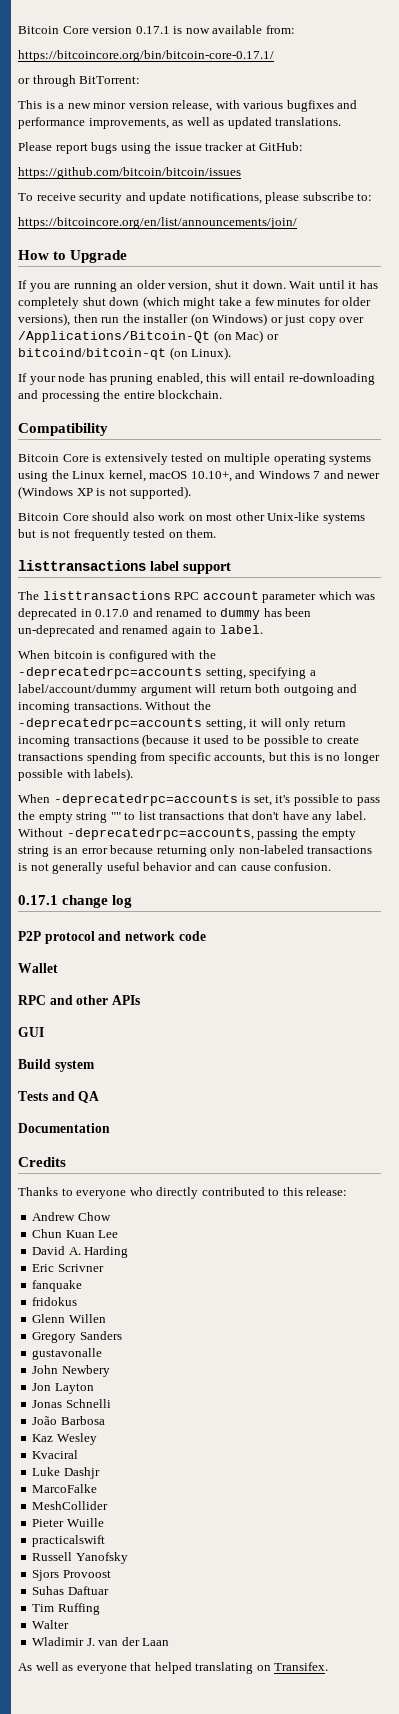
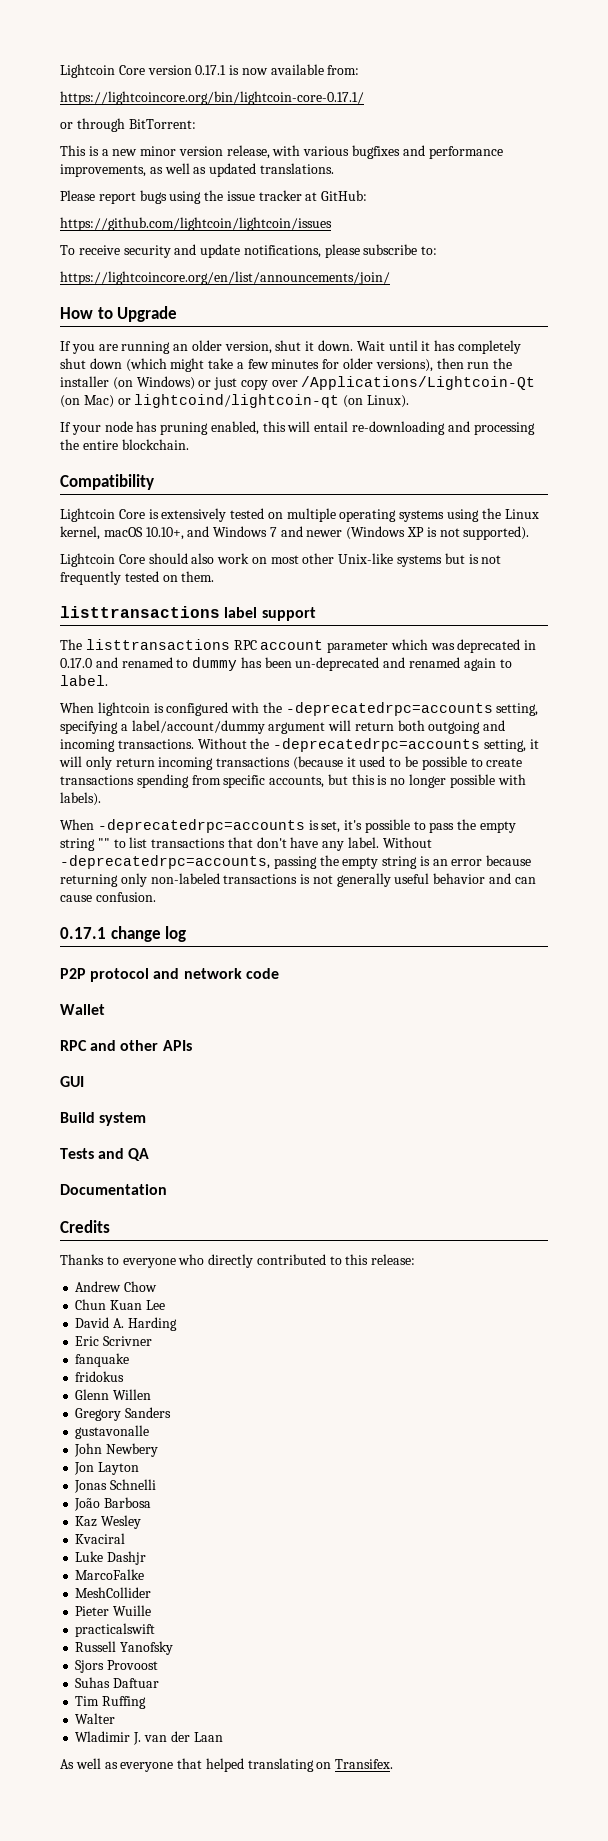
[18,26,59,34] Bitcoin -> [60,64,115,78] Lightcoin
[18,50,274,62] https://bitcoincore.org/bin/bitcoin-core-0.17.1/ -> [60,91,364,105] https://lightcoincore.org/bin/lightcoin-core-0.17.1/
[18,167,241,179] https://github.com/bitcoin/bitcoin/issues -> [60,217,332,231] https://github.com/lightcoin/lightcoin/issues
[18,217,297,229] https://bitcoincore.org/en/list/announcements/join/ -> [60,271,390,285] https://lightcoincore.org/en/list/announcements/join/
[18,331,210,343] /Applications/Bitcoin-Qt -> [301,376,536,390] /Applications/Lightcoin-Qt
[18,348,166,360] bitcoind/bitcoin-qt -> [134,394,340,408] lightcoind/lightcoin-qt
[18,454,59,462] Bitcoin -> [60,508,115,522] Lightcoin
[18,513,59,521] Bitcoin -> [60,553,115,567] Lightcoin
[53,650,93,659] bitcoin -> [97,702,150,716] lightcoin

